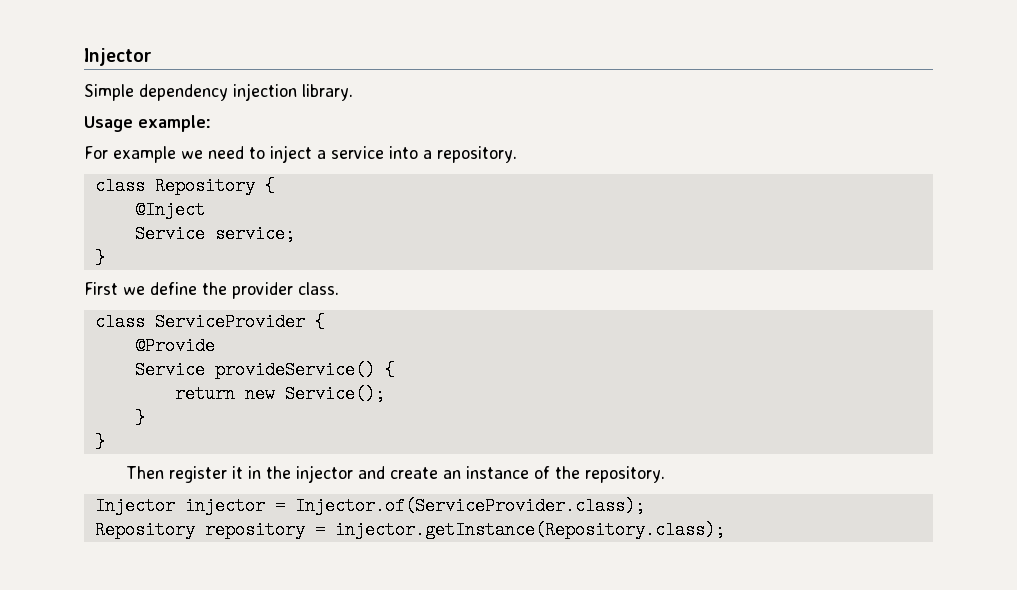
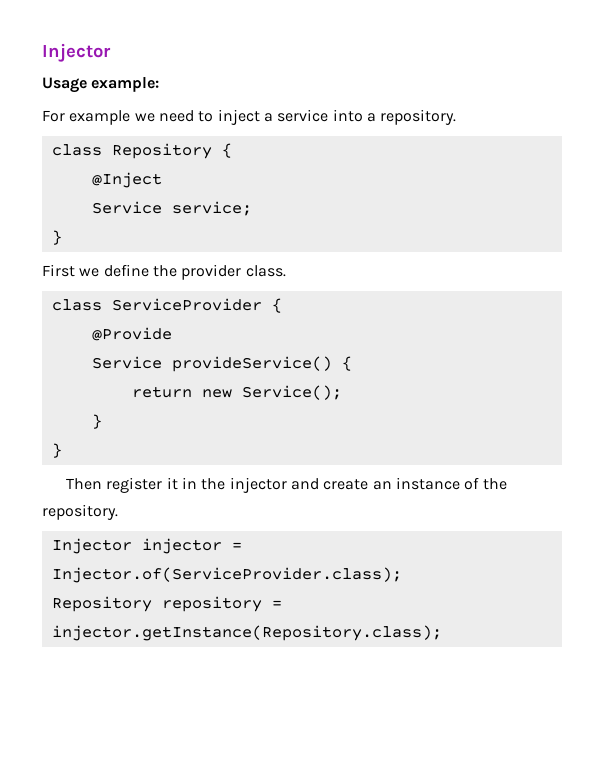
[84,48,152,66] [84,83,353,101] Injector // Simple dependency injection library. -> [42,43,111,62] Injector

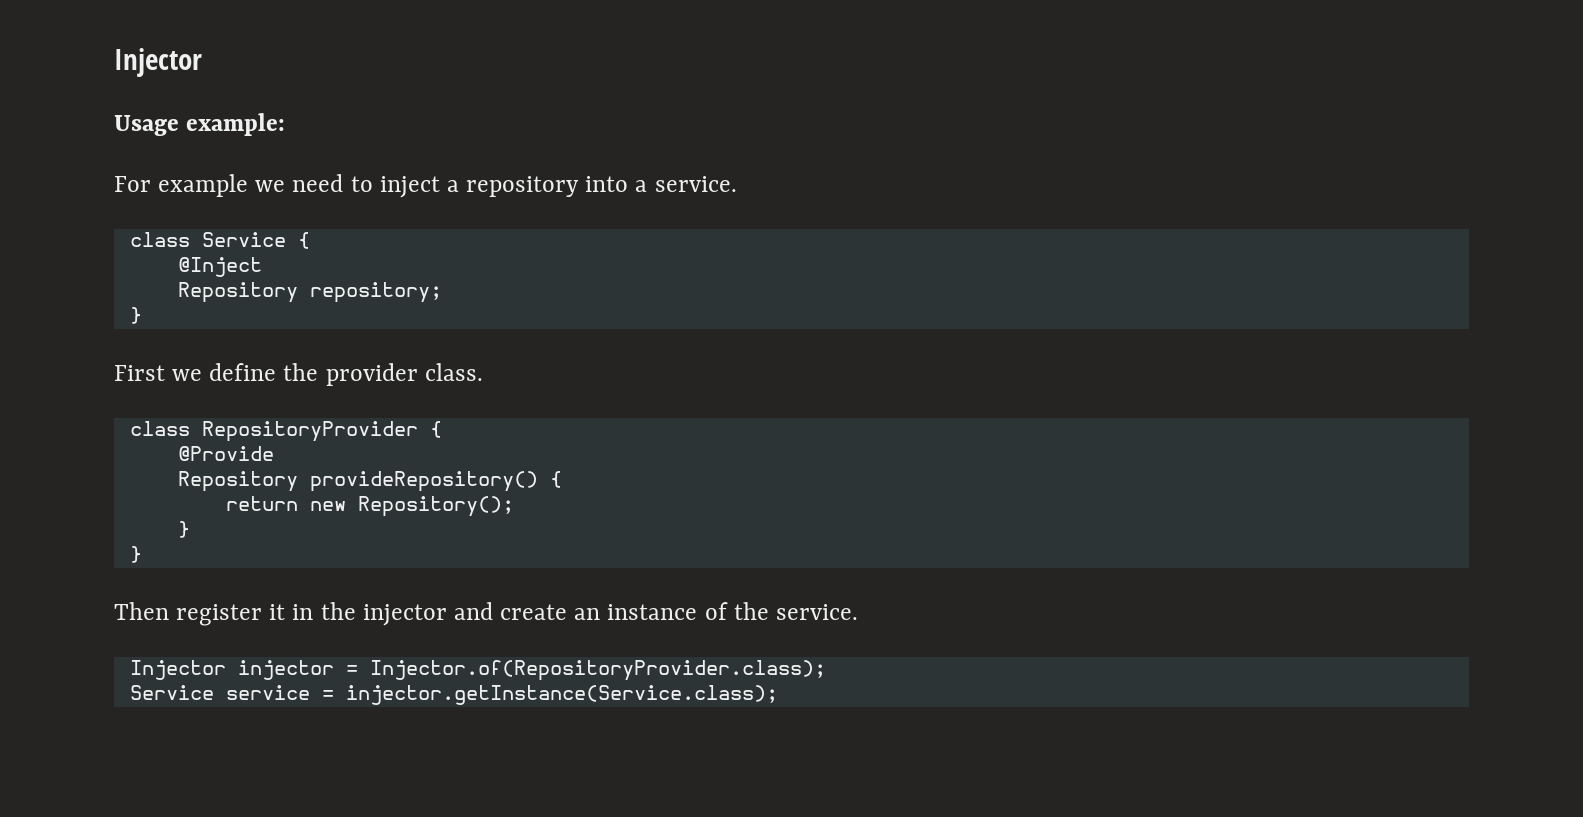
[277,109,329,122] service -> [466,176,580,197] repository
[380,109,457,125] [51,143,212,159] repository. // class Repository -> [654,176,737,192] [129,232,286,247] service. // class Service
[91,201,252,216] Service service; -> [177,282,442,303] Repository repository;
[111,298,262,311] ServiceProvider -> [201,421,418,442] RepositoryProvider
[91,356,332,372] Service provideService() -> [177,471,538,492] Repository provideRepository()
[241,385,342,400] Service(); -> [357,496,514,517] Repository();
[42,504,118,520] repository. -> [775,604,858,620] service.
[51,567,402,583] [51,596,282,612] [51,625,442,641] Injector.of(ServiceProvider.class); // Repository repository = injector.getInstance(Repository.class); -> [369,660,826,681] [129,685,778,705] Injector.of(RepositoryProvider.class); // Service service = injector.getInstance(Service.class);

